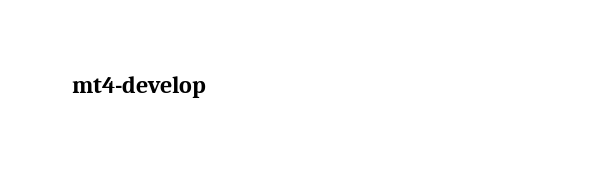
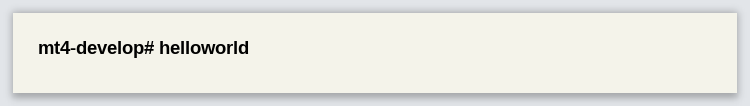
[72,76,206,98] mt4-develop -> [38,41,249,58] mt4-develop# helloworld

